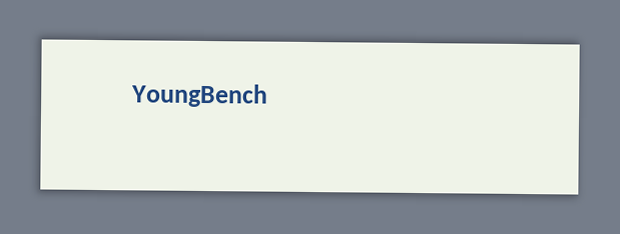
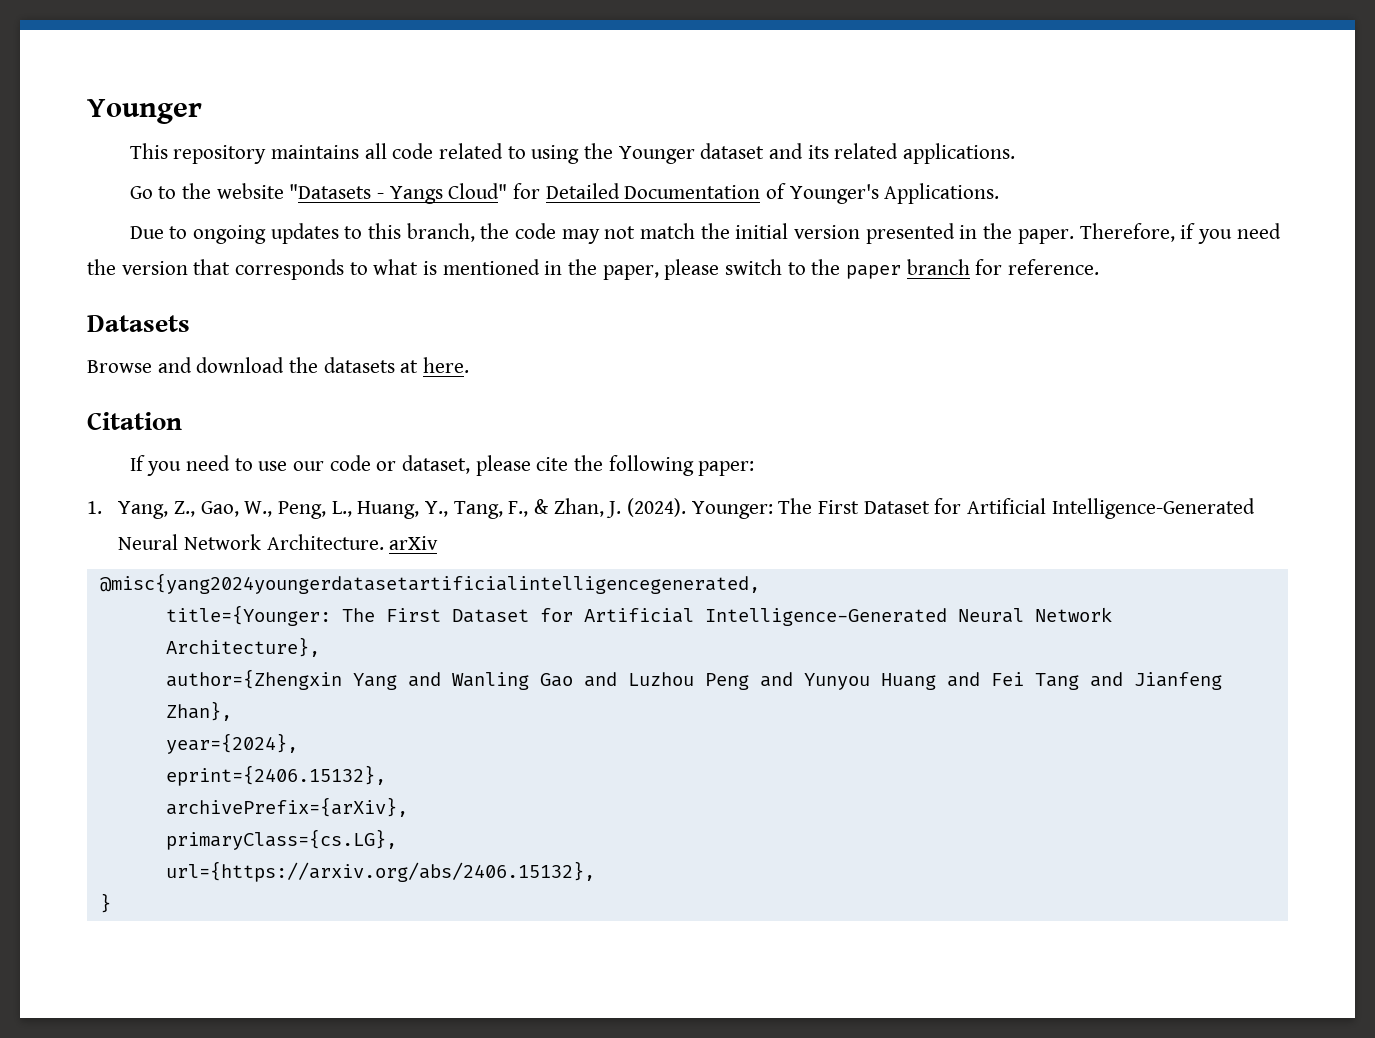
[131,83,268,108] YoungBench -> [87,99,202,124] [129,143,1016,164] [129,183,1000,204] [129,223,1281,244] [87,259,1100,280] [87,315,190,332] [87,357,470,373] [87,412,182,430] [129,455,755,476] [87,498,1255,519] [118,534,439,550] [99,573,760,594] [165,605,1112,626] [165,637,320,657] [165,669,1222,690] [165,701,232,721] [165,733,298,754] [165,765,386,786] [165,797,408,817] [165,829,397,850] [165,861,595,882] [99,893,111,913] Younger // This repository maintains all code related to using the Younger dataset and its related applications. // Go to the website "Datasets - Yangs Cloud" for Detailed Documentation of Younger's Applications. // Due to ongoing updates to this branch, the code may not match the initial version presented in the paper. Therefore, if you need the version that corresponds to what is mentioned in the paper, please switch to the paper branch for reference. // Datasets // Browse and download the datasets at here. // Citation // If you need to use our code or dataset, please cite the following paper: // 1. Yang, Z., Gao, W., Peng, L., Huang, Y., Tang, F., & Zhan, J. (2024). Younger: The First Dataset for Artificial Intelligence-Generated Neural Network Architecture. arXiv // @misc{yang2024youngerdatasetartificialintelligencegenerated, // title={Younger: The First Dataset for Artificial Intelligence-Generated Neural Network Architecture}, // author={Zhengxin Yang and Wanling Gao and Luzhou Peng and Yunyou Huang and Fei Tang and Jianfeng Zhan}, // year={2024}, // eprint={2406.15132}, // archivePrefix={arXiv}, // primaryClass={cs.LG}, // url={https://arxiv.org/abs/2406.15132}, // }

